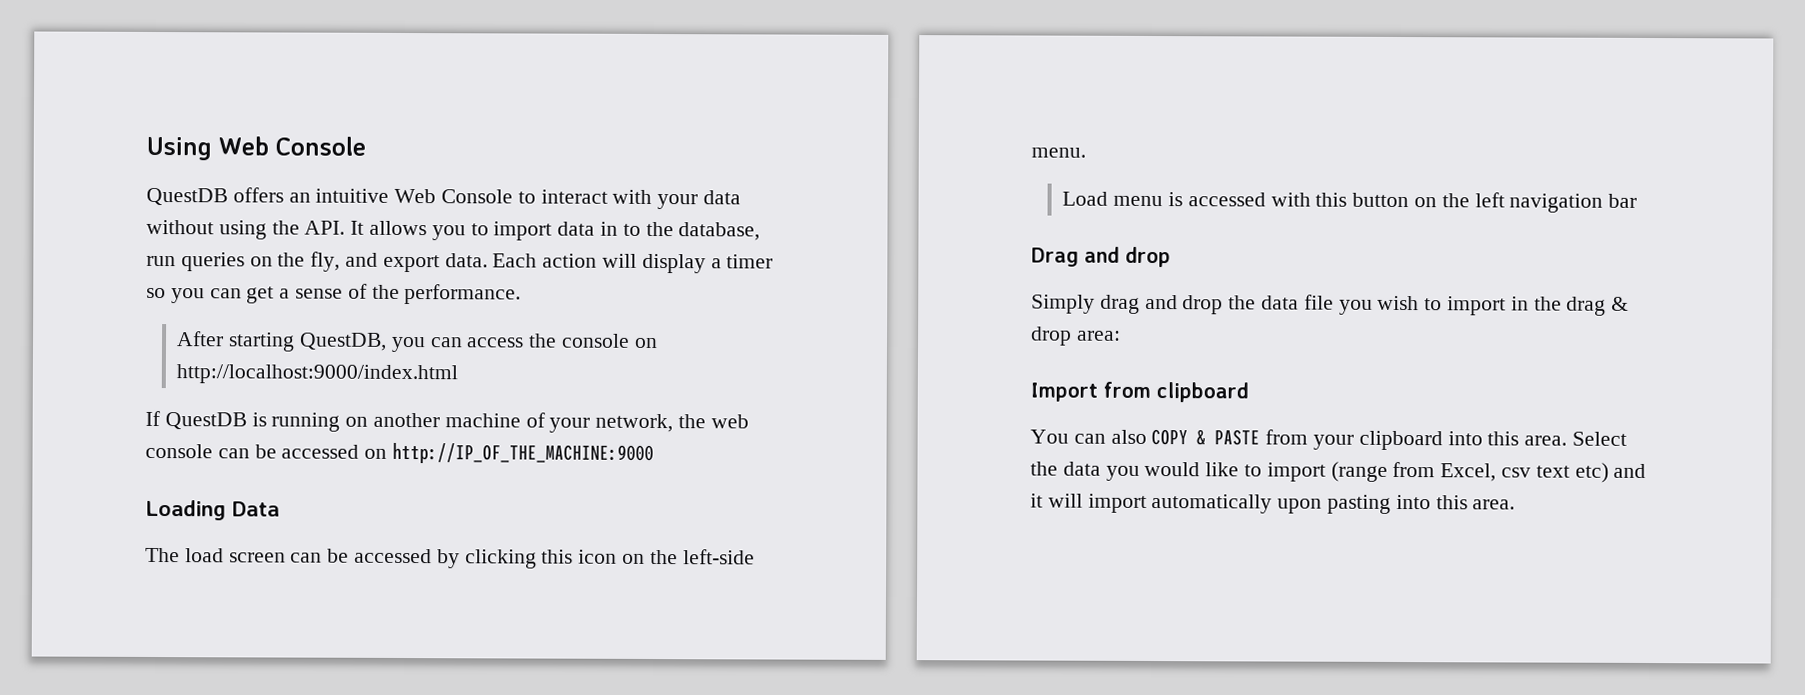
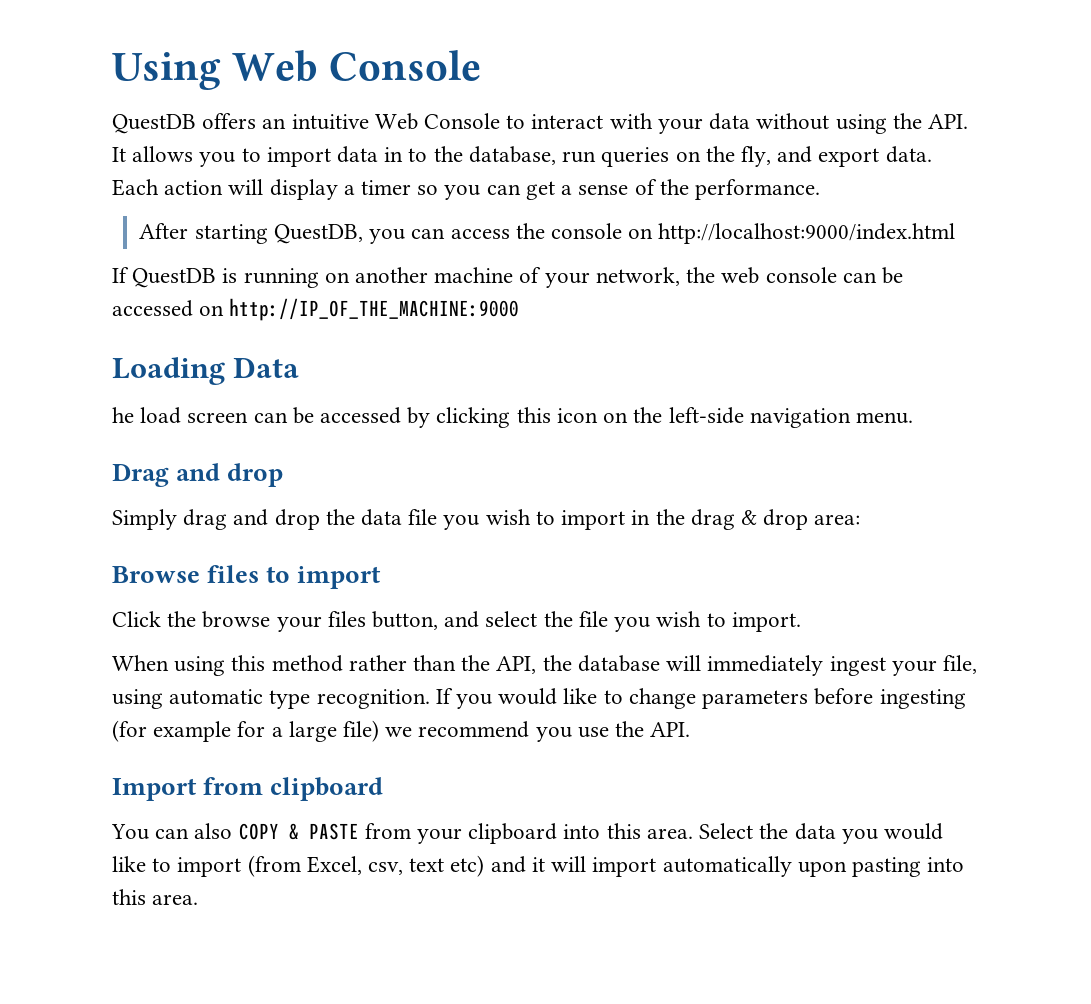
[145,547,180,563] The -> [112,407,134,423] he
(755, 557) none -> [749,408,851,428] navigation
[1062,191,1638,213] // Load menu is accessed with this button on the left navigation bar -> (913, 418) none
(1121, 335) none -> [112,565,382,589] [112,611,801,632] [112,655,977,676] [112,688,966,709] [112,720,691,742] // Browse files to import // Click the browse your files button, and select the file you wish to import. // When using this method rather than the API, the database will immediately ingest your file, using automatic type recognition. If you would like to change parameters before ingesting (for example for a large file) we recommend you use the API.
[1330,461,1532,482] (range from Excel, csv -> [247,855,404,877] (from Excel, csv,

